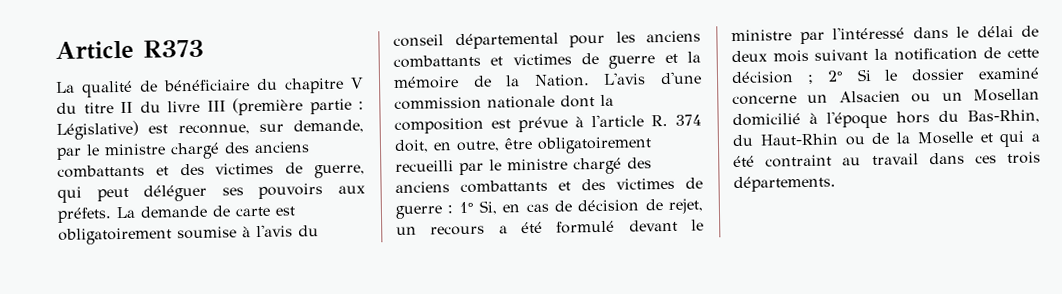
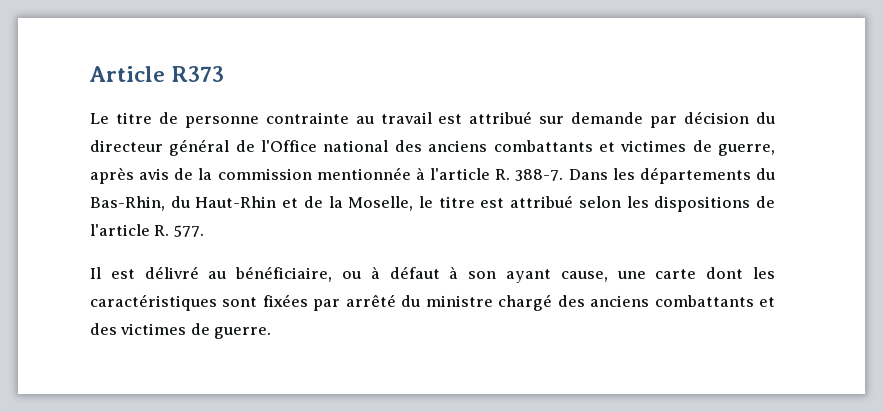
[55,77,364,98] [56,97,364,116] [56,119,364,140] [56,141,310,160] [57,162,365,179] [57,183,366,203] [57,205,295,223] [58,224,319,245] [393,30,701,50] [393,51,701,69] [393,71,702,90] [394,94,614,110] [394,114,702,134] [394,136,652,154] [395,157,652,176] [395,177,703,194] [395,198,703,219] [396,219,704,236] [731,25,1039,45] [731,47,1039,63] [731,67,1040,85] [732,88,1040,106] [732,109,1040,129] [732,130,1040,148] [733,151,1041,168] [733,175,836,193] La qualité de bénéficiaire du chapitre V du titre II du livre III (première partie : Législative) est reconnue, sur demande, par le ministre chargé des anciens combattants et des victimes de guerre, qui peut déléguer ses pouvoirs aux préfets. La demande de carte est obligatoirement soumise à l'avis du conseil départemental pour les anciens combattants et victimes de guerre et la mémoire de la Nation. L'avis d'une commission nationale dont la composition est prévue à l'article R. 374 doit, en outre, être obligatoirement recueilli par le ministre chargé des anciens combattants et des victimes de guerre : 1° Si, en cas de décision de rejet, un recours a été formulé devant le ministre par l'intéressé dans le délai de deux mois suivant la notification de cette décision ; 2° Si le dossier examiné concerne un Alsacien ou un Mosellan domicilié à l'époque hors du Bas-Rhin, du Haut-Rhin ou de la Moselle et qui a été contraint au travail dans ces trois départements. -> [90,111,775,128] [90,139,776,156] [90,167,775,184] [90,195,775,212] [90,224,204,237] [90,266,775,283] [90,294,775,311] [90,323,272,339] Le titre de personne contrainte au travail est attribué sur demande par décision du directeur général de l'Office national des anciens combattants et victimes de guerre, après avis de la commission mentionnée à l'article R. 388-7. Dans les départements du Bas-Rhin, du Haut-Rhin et de la Moselle, le titre est attribué selon les dispositions de l'article R. 577. // Il est délivré au bénéficiaire, ou à défaut à son ayant cause, une carte dont les caractéristiques sont fixées par arrêté du ministre chargé des anciens combattants et des victimes de guerre.

